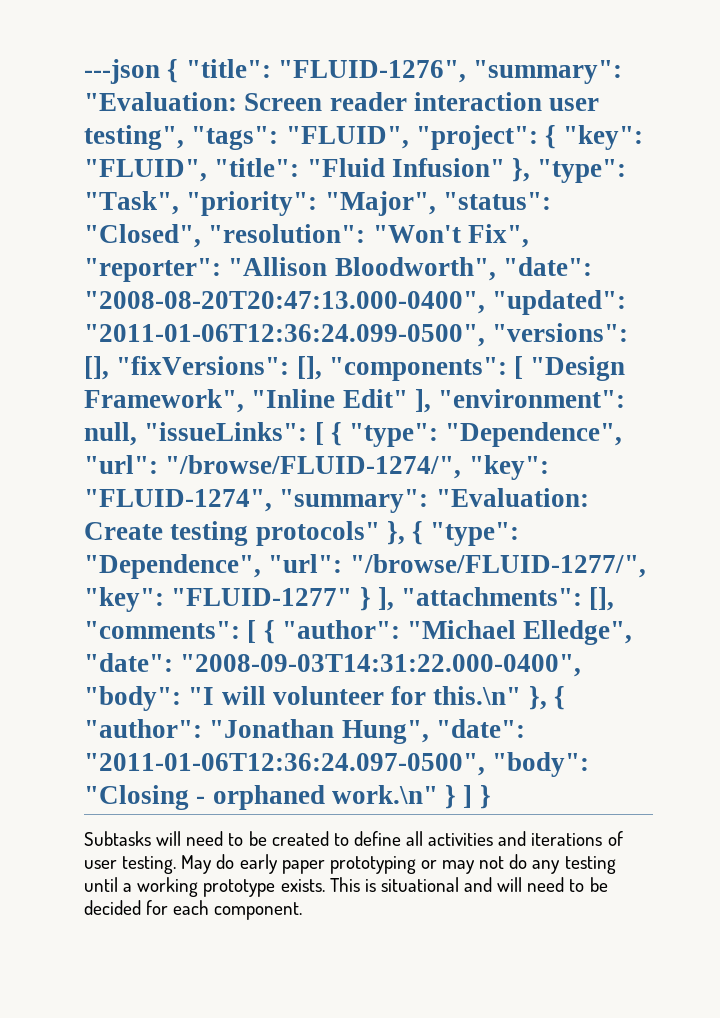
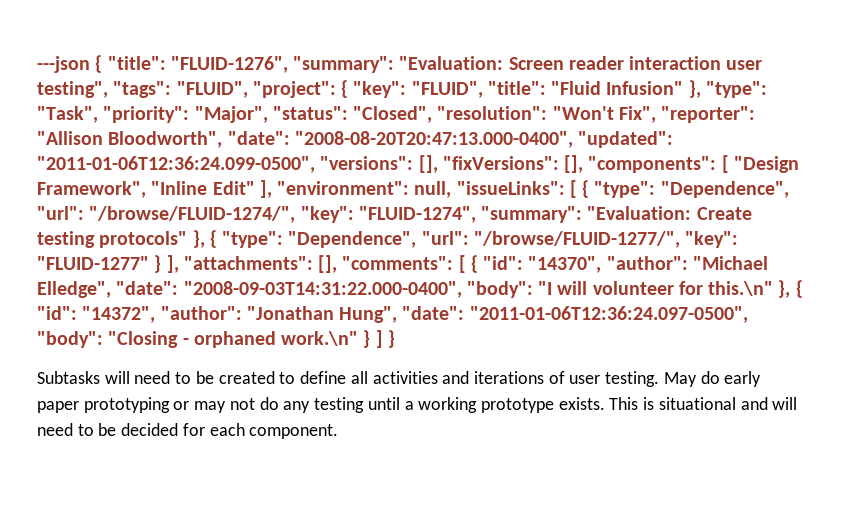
(275, 632) none -> [483,256,602,273] "id": "14370",
(566, 698) none -> [37,306,156,323] "id": "14372",

